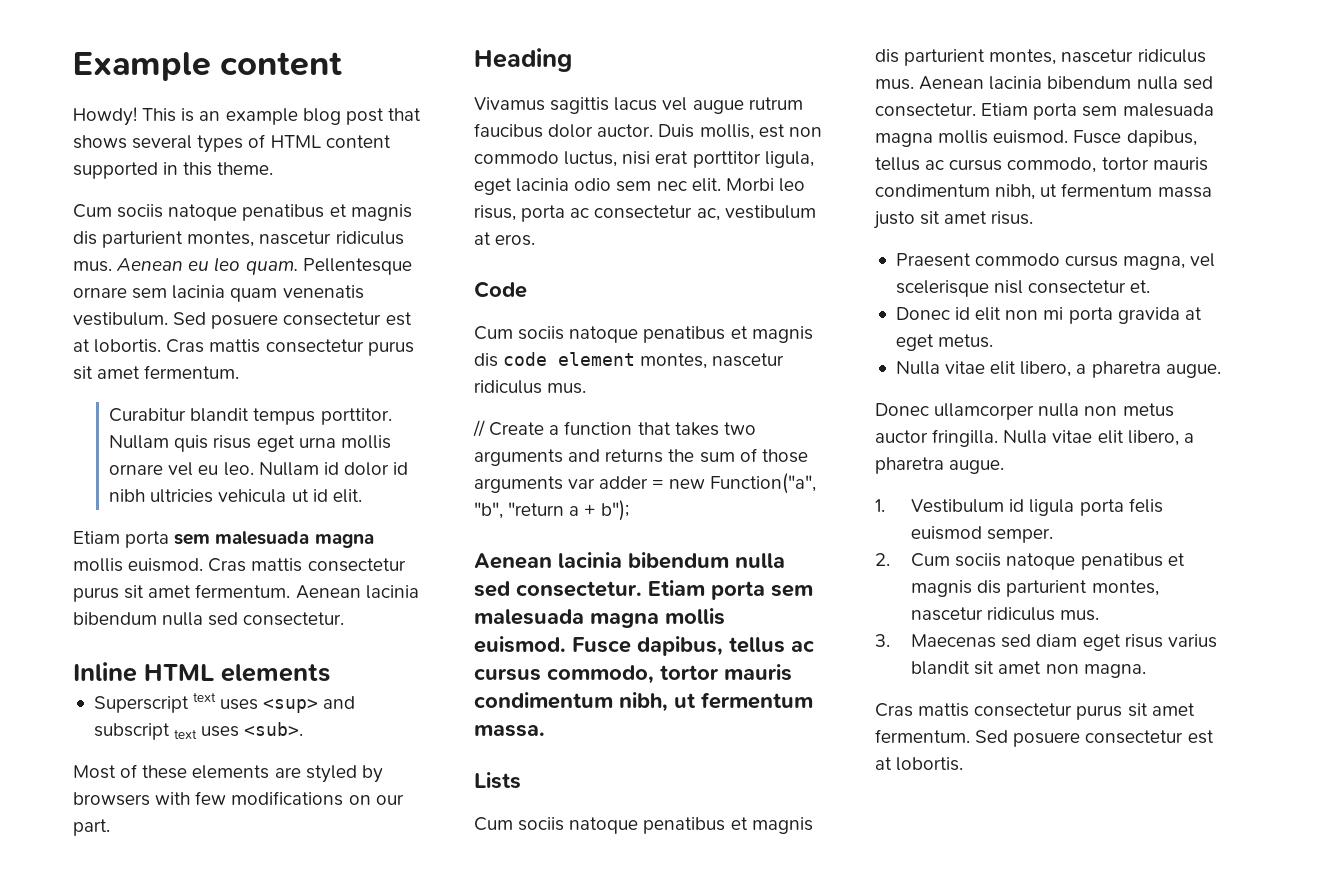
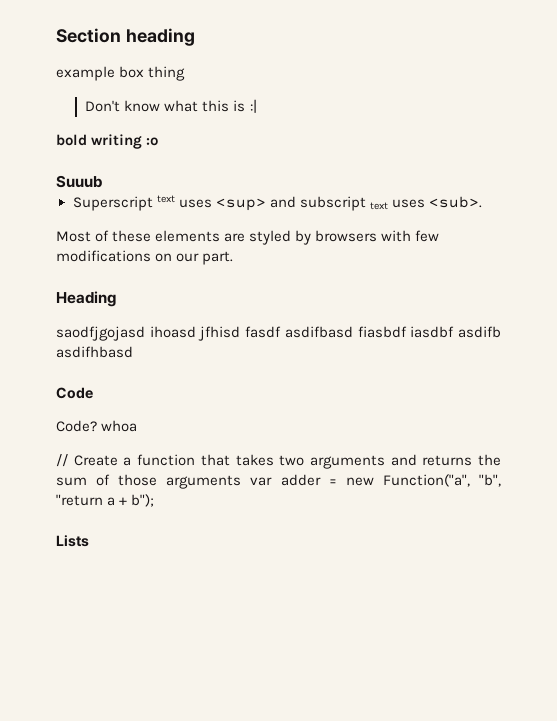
[73,52,343,81] [73,107,421,126] [73,134,391,153] [73,162,274,179] [73,204,412,221] [73,231,404,248] [73,257,412,275] [73,285,364,302] [73,312,412,329] [73,339,414,356] [73,365,240,380] [109,408,392,425] [109,435,391,452] [109,462,409,476] [109,489,362,503] [73,531,374,548] [73,558,406,572] [73,584,419,602] [73,612,345,626] [73,662,330,682] Example content // Howdy! This is an example blog post that shows several types of HTML content supported in this theme. // Cum sociis natoque penatibus et magnis dis parturient montes, nascetur ridiculus mus. Aenean eu leo quam. Pellentesque ornare sem lacinia quam venenatis vestibulum. Sed posuere consectetur est at lobortis. Cras mattis consectetur purus sit amet fermentum. // Curabitur blandit tempus porttitor. Nullam quis risus eget urna mollis ornare vel eu leo. Nullam id dolor id nibh ultricies vehicula ut id elit. // Etiam porta sem malesuada magna mollis euismod. Cras mattis consectetur purus sit amet fermentum. Aenean lacinia bibendum nulla sed consectetur. // Inline HTML elements -> [56,28,195,46] [56,66,186,81] [85,99,257,113] [56,134,159,149] [56,175,102,188] Section heading // example box thing // Don't know what this is :| // bold writing :o // Suuub
[474,97,803,114] [474,123,822,140] [474,151,814,168] [474,178,805,195] [474,205,816,222] [474,232,536,246] [474,281,527,298] [474,326,813,343] [474,352,785,369] [474,380,587,394] Vivamus sagittis lacus vel augue rutrum faucibus dolor auctor. Duis mollis, est non commodo luctus, nisi erat porttitor ligula, eget lacinia odio sem nec elit. Morbi leo risus, porta ac consectetur ac, vestibulum at eros. // Code // Cum sociis natoque penatibus et magnis dis code element montes, nascetur ridiculus mus. -> [56,326,502,341] [56,346,133,358] [56,387,93,399] [56,420,138,432] saodfjgojasd ihoasd jfhisd fasdf asdifbasd fiasbdf iasdbf asdifb asdifhbasd // Code // Code? whoa
[474,552,785,569] [474,580,813,600] [474,608,725,628] [474,636,815,656] [474,664,792,684] [474,692,813,712] [474,724,545,737] [474,772,521,789] [474,817,813,834] [875,49,1206,66] [875,76,1213,90] [875,103,1214,120] [875,130,1197,147] [875,157,1208,173] [875,183,1212,200] [873,211,1034,229] [895,253,1216,270] [895,280,1151,297] [895,307,1202,324] [895,334,994,351] [895,361,1221,378] [875,403,1174,420] [875,429,1194,447] [875,457,1005,474] [875,498,1163,516] [911,526,1054,543] [875,553,1185,570] [911,580,1159,597] [911,607,1100,621] [875,634,1217,651] [911,661,1146,678] [875,703,1195,720] [875,729,1214,747] [875,757,964,771] Aenean lacinia bibendum nulla sed consectetur. Etiam porta sem malesuada magna mollis euismod. Fusce dapibus, tellus ac cursus commodo, tortor mauris condimentum nibh, ut fermentum massa. // Lists // Cum sociis natoque penatibus et magnis dis parturient montes, nascetur ridiculus mus. Aenean lacinia bibendum nulla sed consectetur. Etiam porta sem malesuada magna mollis euismod. Fusce dapibus, tellus ac cursus commodo, tortor mauris condimentum nibh, ut fermentum massa justo sit amet risus. // Praesent commodo cursus magna, vel scelerisque nisl consectetur et. // Donec id elit non mi porta gravida at eget metus. // Nulla vitae elit libero, a pharetra augue. // Donec ullamcorper nulla non metus auctor fringilla. Nulla vitae elit libero, a pharetra augue. // 1. Vestibulum id ligula porta felis euismod semper. // 2. Cum sociis natoque penatibus et magnis dis parturient montes, nascetur ridiculus mus. // 3. Maecenas sed diam eget risus varius blandit sit amet non magna. // Cras mattis consectetur purus sit amet fermentum. Sed posuere consectetur est at lobortis. -> [56,535,89,547] Lists

